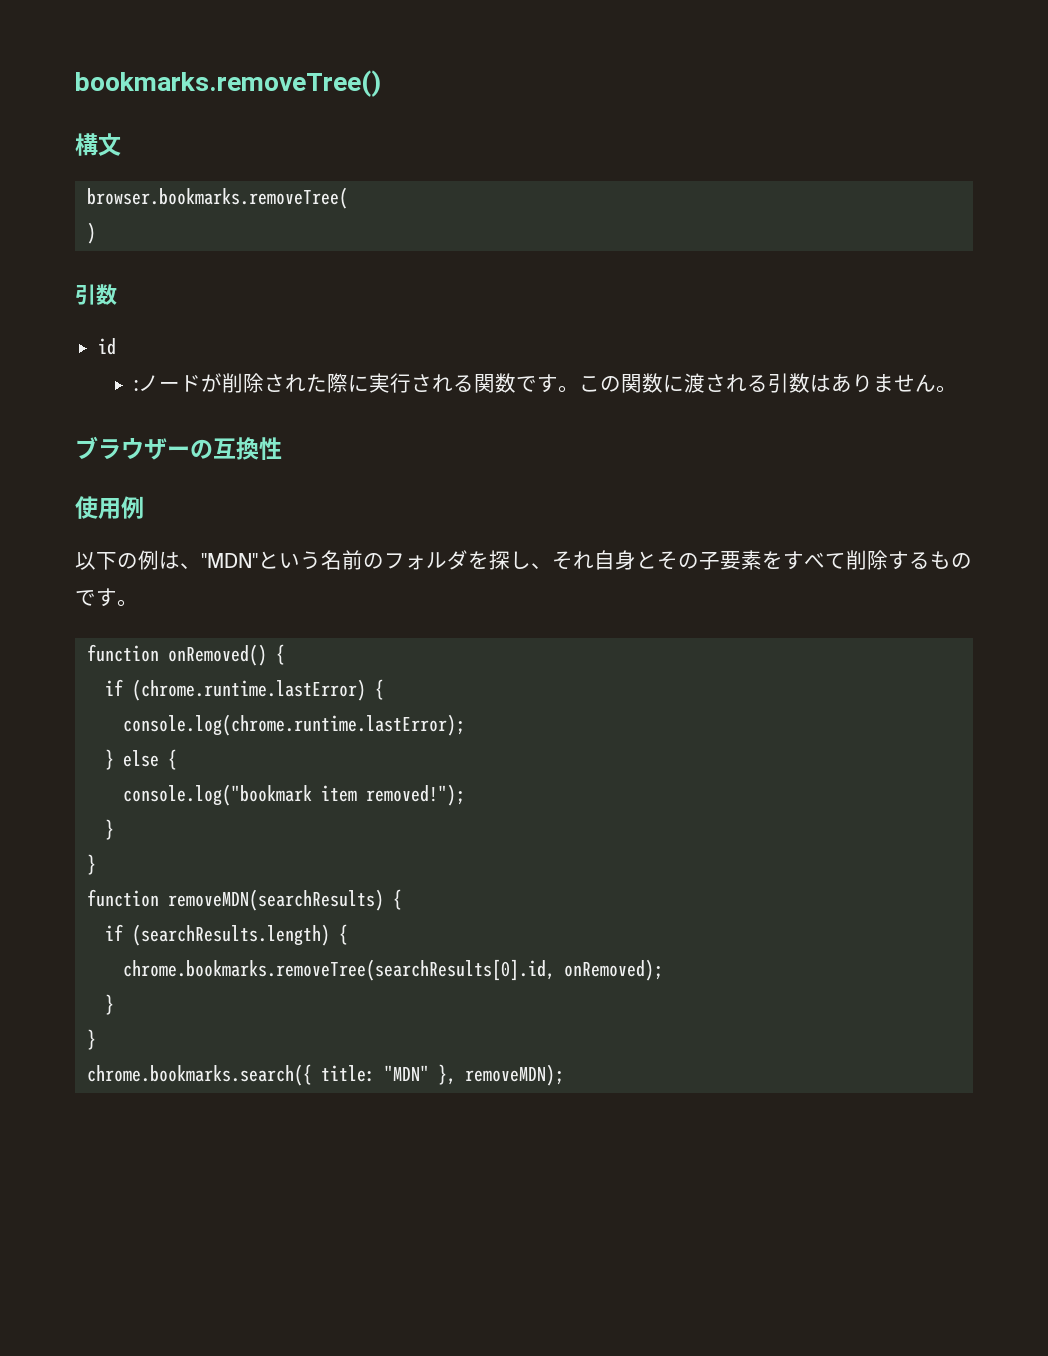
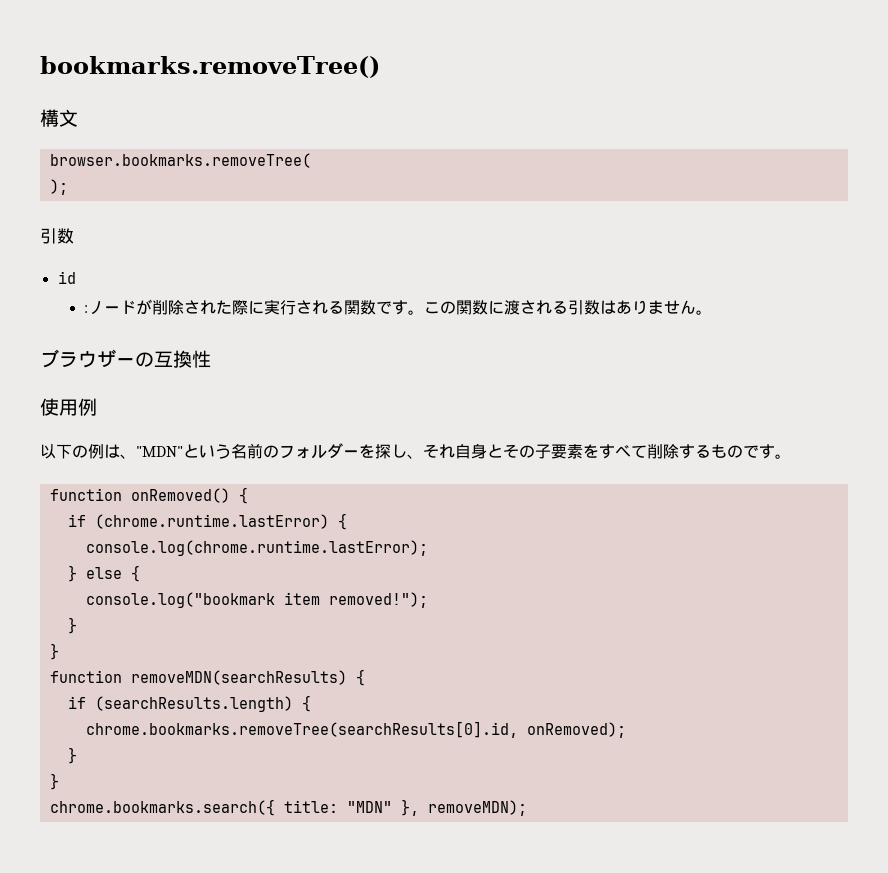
[87,222,97,244] ) -> [49,179,68,195] );
(468, 560) none -> [343,450,359,457] ー

